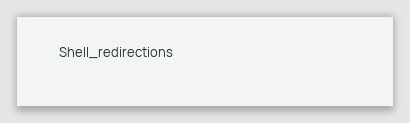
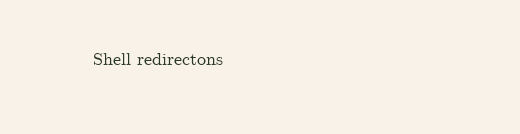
[59,47,173,59] Shell_redirections -> [93,53,223,65] Shell redirectons

